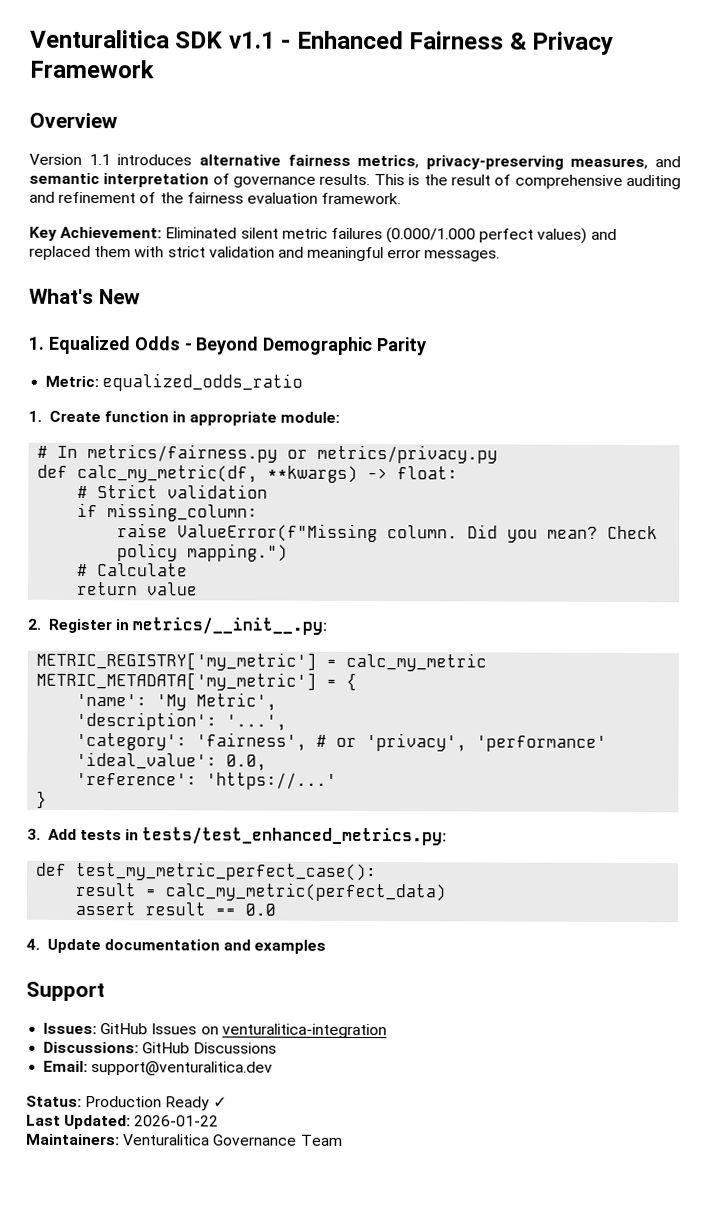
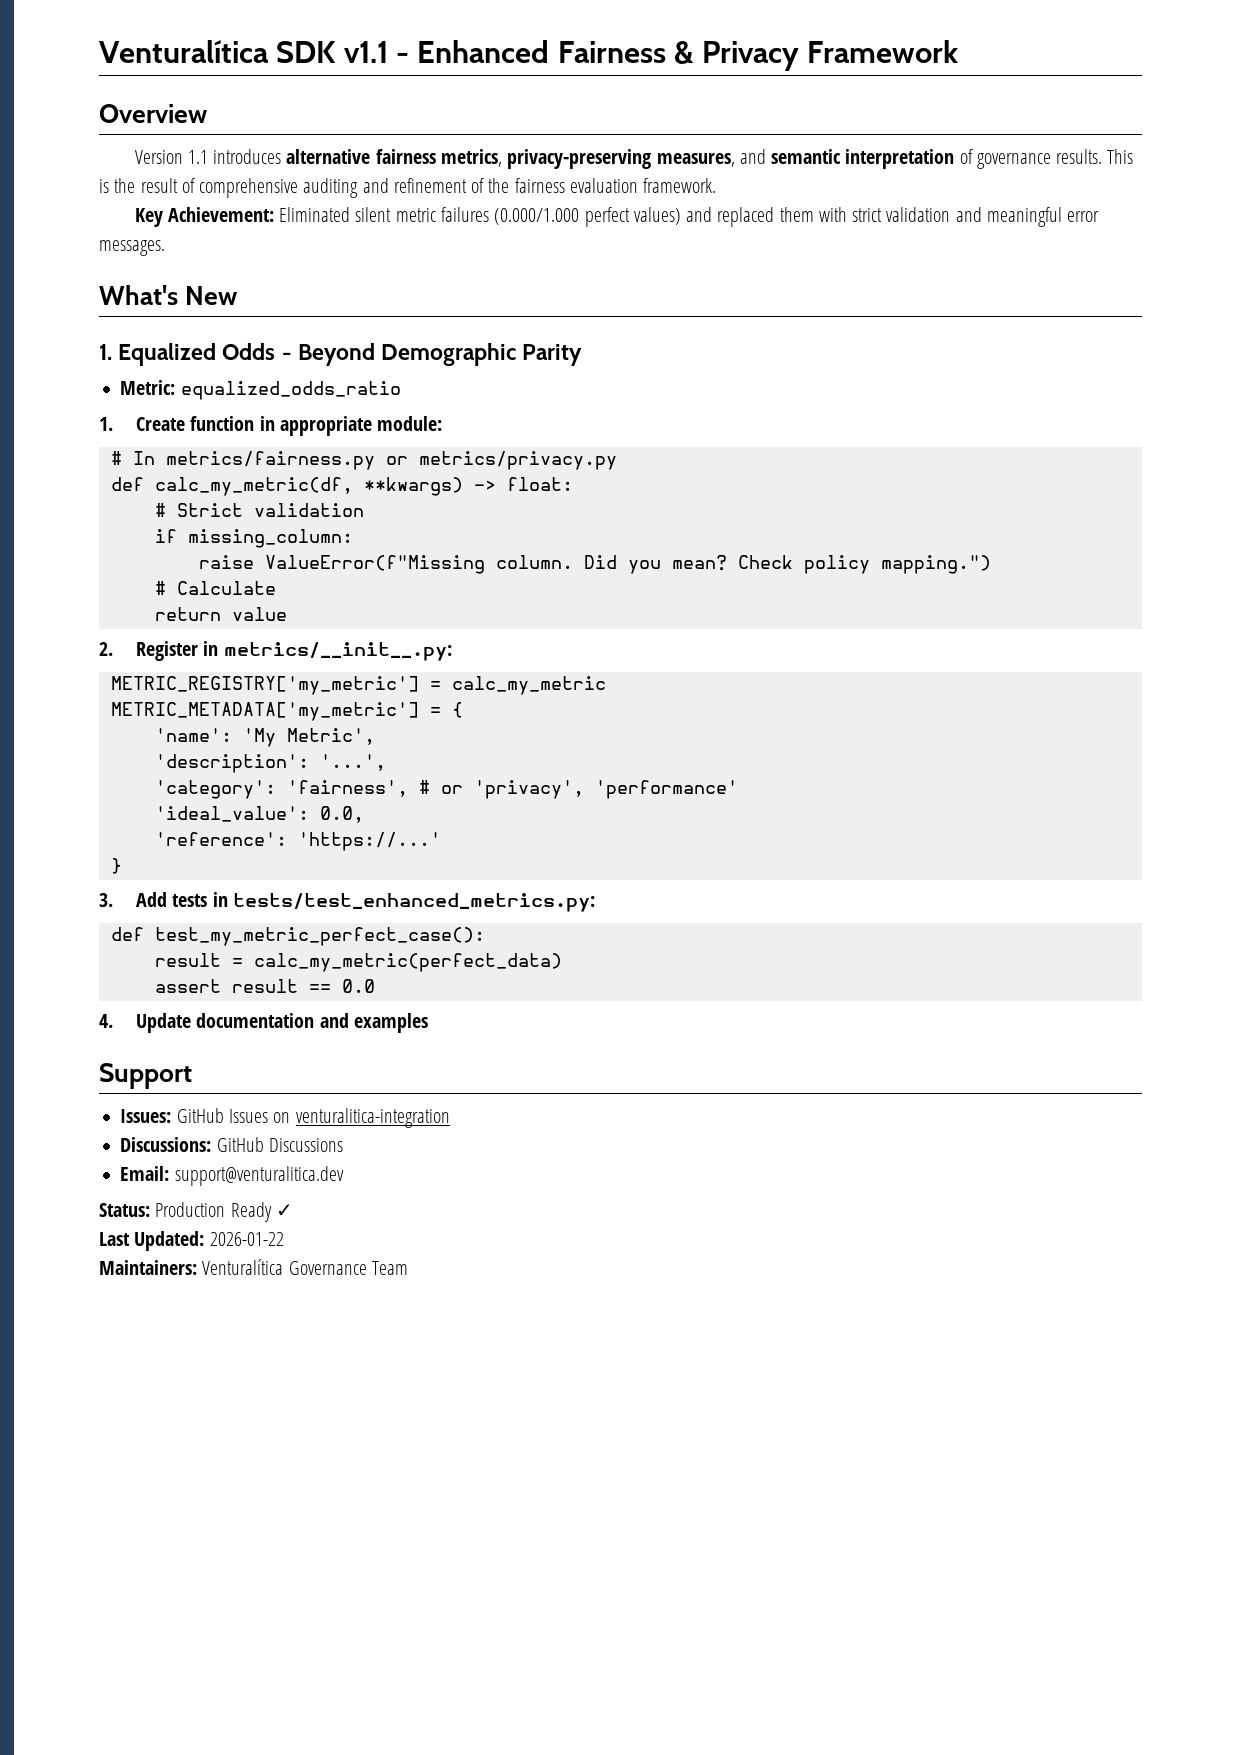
[30,29,170,49] Venturalitica -> [99,40,269,63] Venturalítica
[123,1134,211,1146] Venturalitica -> [202,1259,284,1275] Venturalítica

